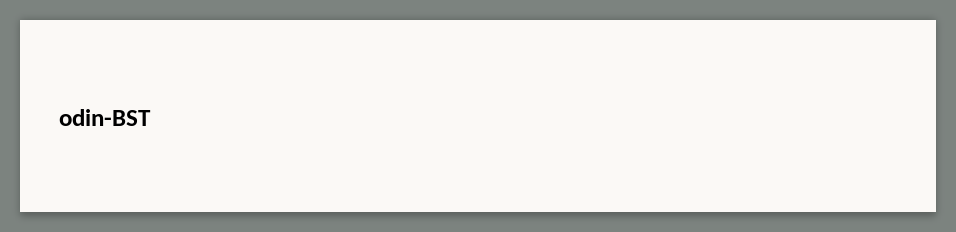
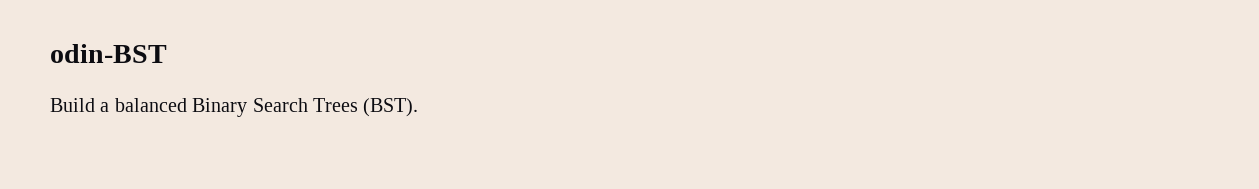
(151, 117) none -> [50,98,419,117] // Build a balanced Binary Search Trees (BST).

